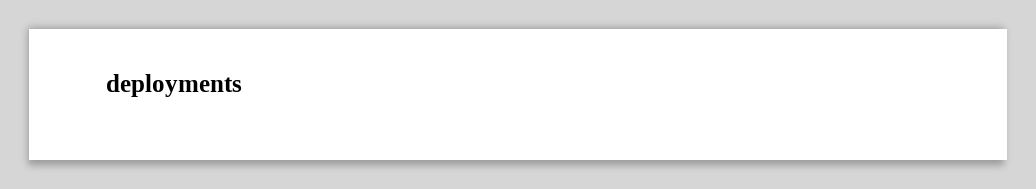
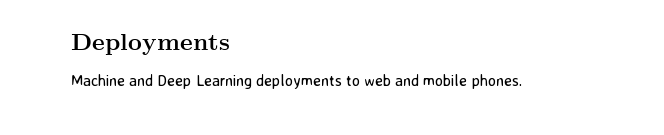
[106,74,242,97] deployments -> [71,34,230,55] [71,74,522,89] Deployments // Machine and Deep Learning deployments to web and mobile phones.

